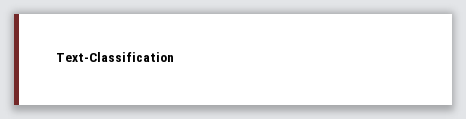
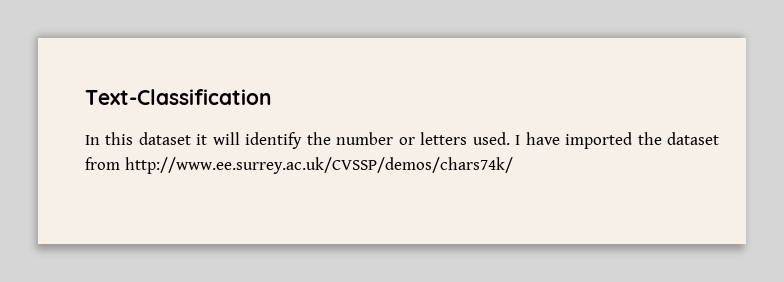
(174, 57) none -> [85,132,719,149] [85,157,513,174] // In this dataset it will identify the number or letters used. I have imported the dataset from http://www.ee.surrey.ac.uk/CVSSP/demos/chars74k/

